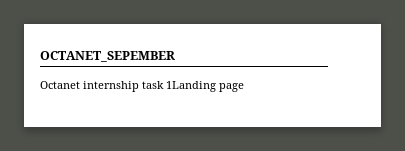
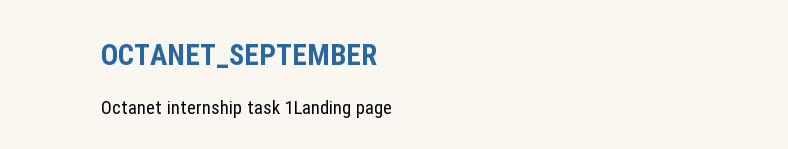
[40,51,175,62] OCTANET_SEPEMBER -> [101,44,377,68] OCTANET_SEPTEMBER

